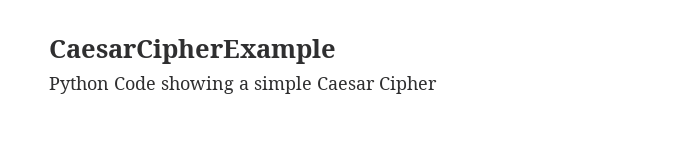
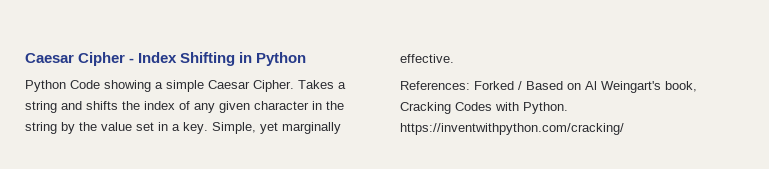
[49,39,336,64] CaesarCipherExample -> [25,52,307,66] Caesar Cipher - Index Shifting in Python
[379,76,437,94] Cipher -> [253,80,346,92] [25,101,344,113] [25,122,341,134] [400,54,454,63] [400,81,697,93] [400,102,568,114] [400,123,624,135] Cipher. Takes a string and shifts the index of any given character in the string by the value set in a key. Simple, yet marginally effective. // References: Forked / Based on Al Weingart's book, Cracking Codes with Python. https://inventwithpython.com/cracking/

